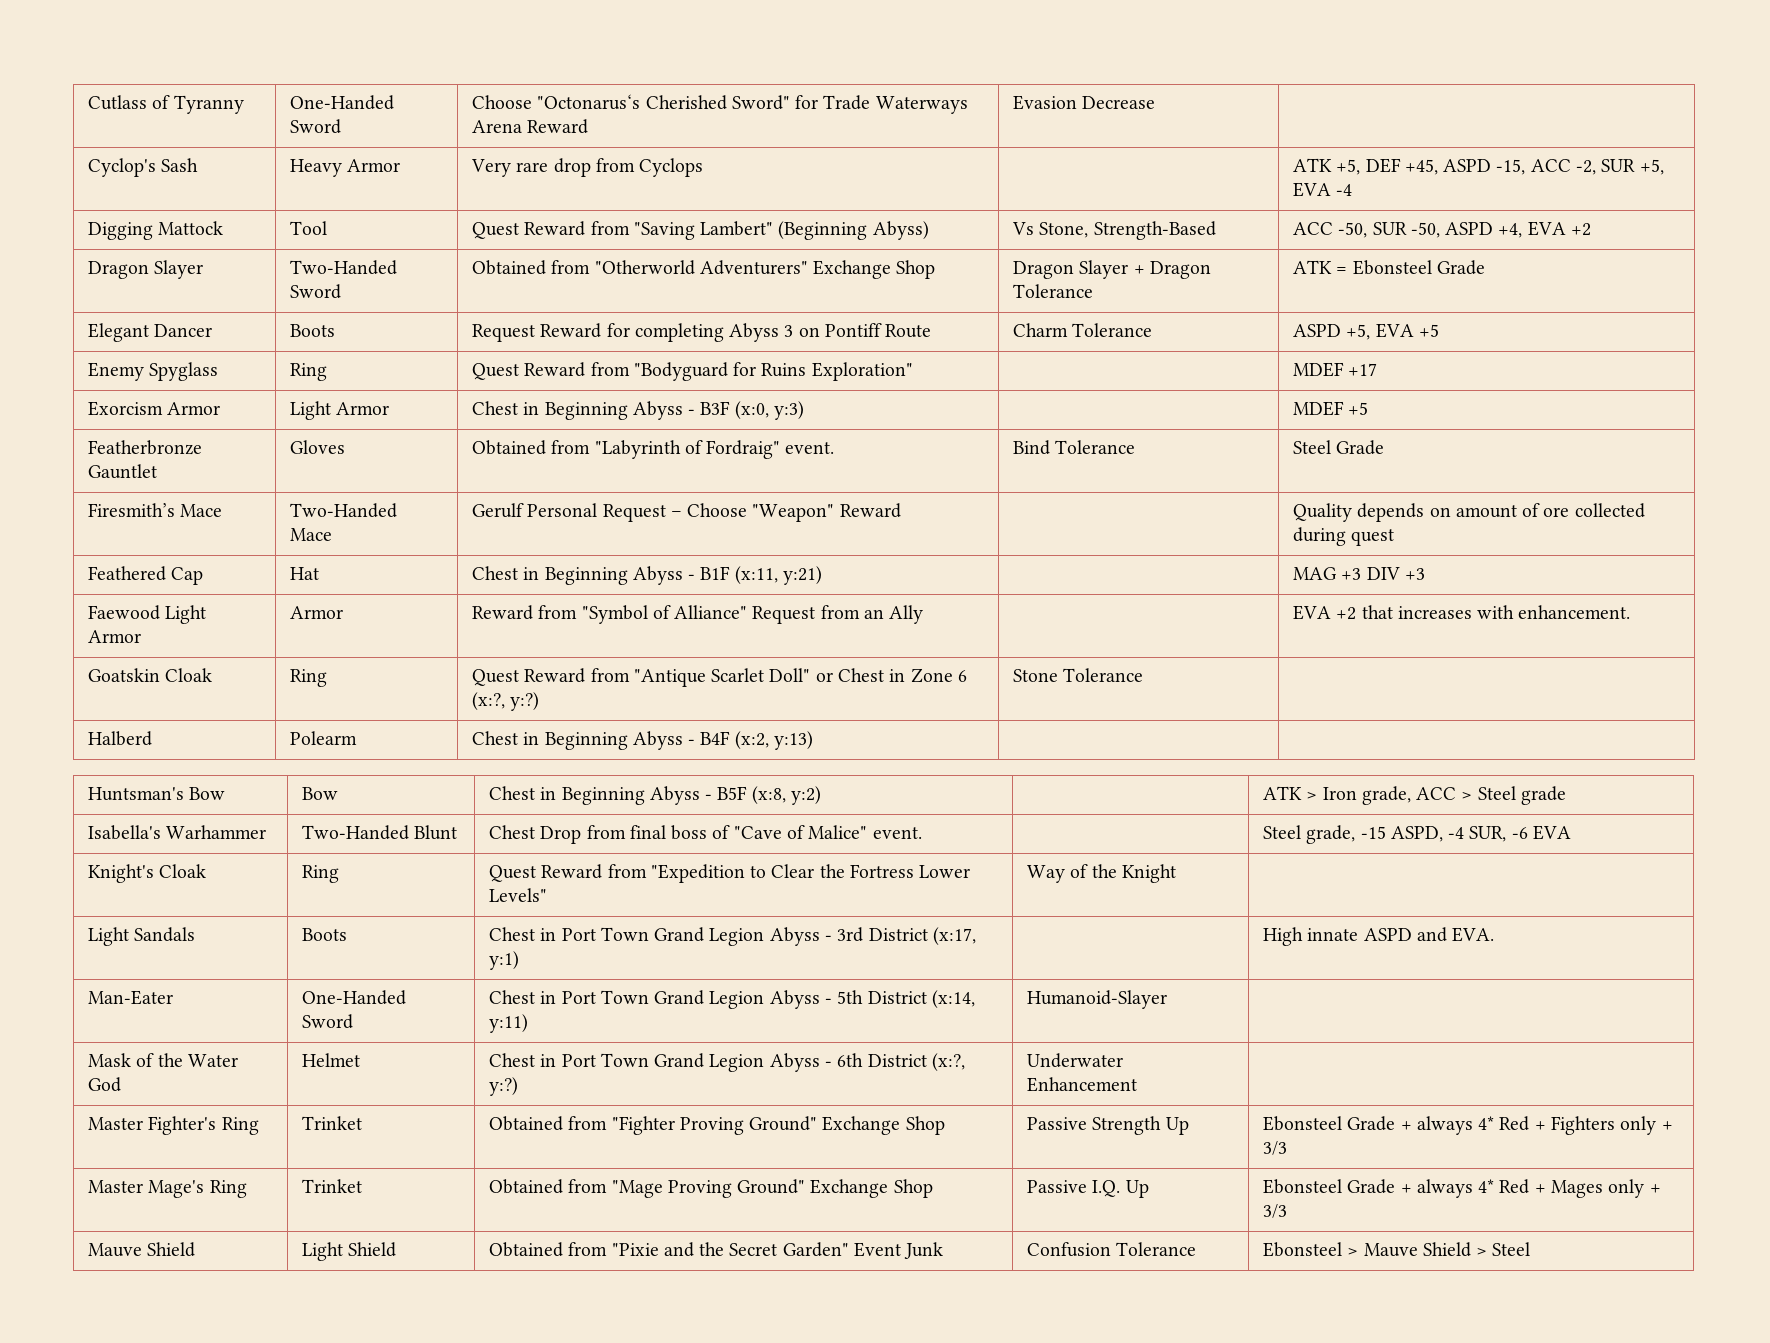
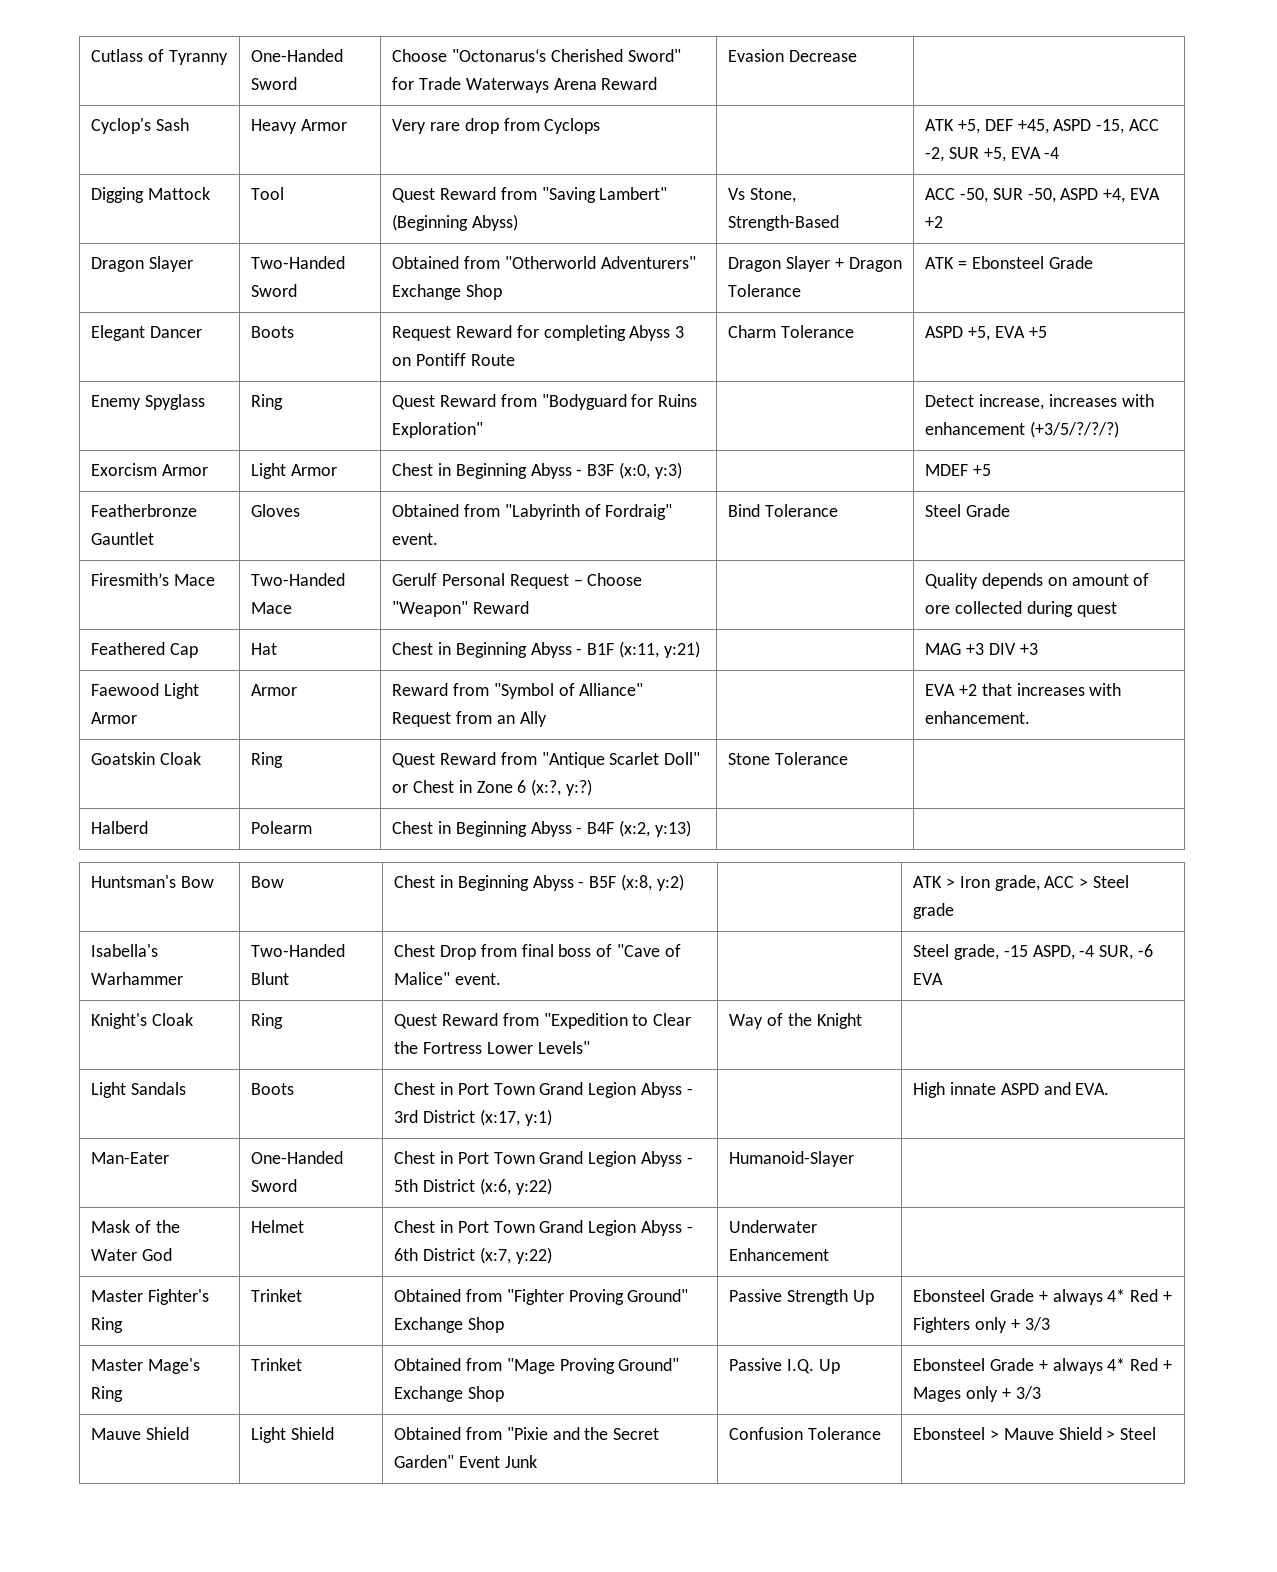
[1293,362,1378,377] MDEF +17 -> [925,394,1154,410] [925,421,1119,438] Detect increase, increases with enhancement (+3/5/?/?/?)
[931,990,975,1008] [489,1014,529,1033] (x:14, y:11) -> [479,1178,552,1195] (x:6, y:22)
[931,1053,965,1071] [489,1077,519,1096] (x:?, y:?) -> [479,1247,552,1264] (x:7, y:22)

